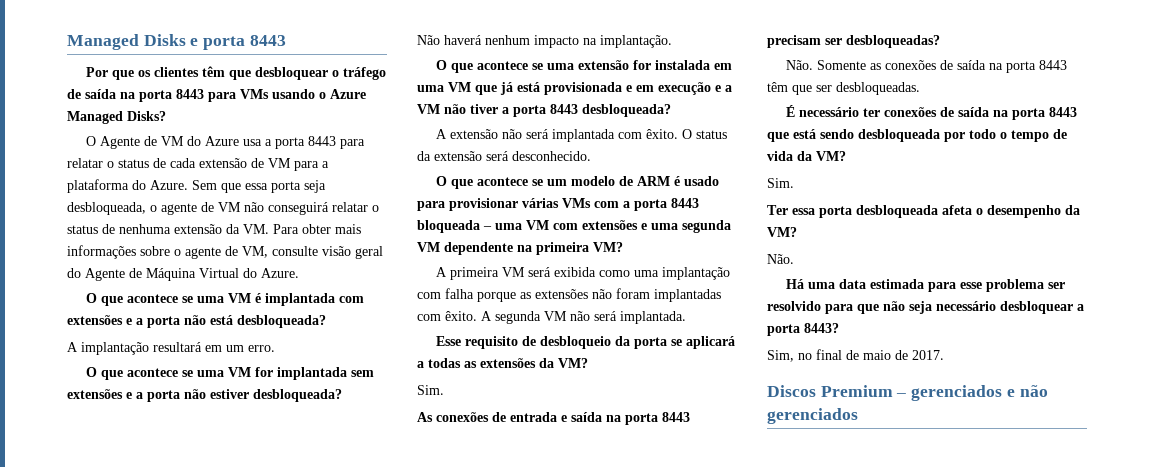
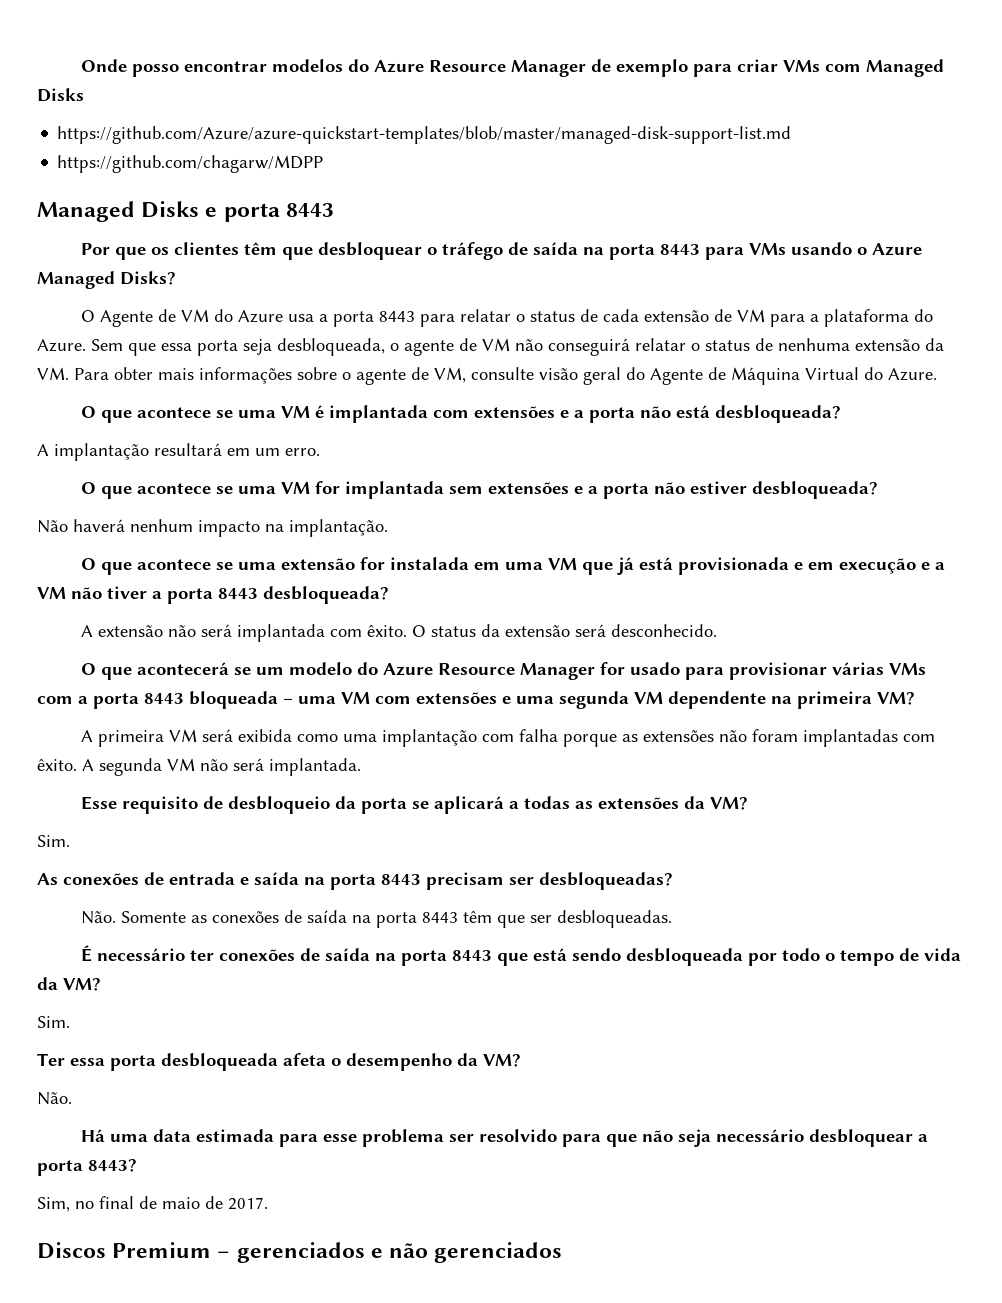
(67, 42) none -> [80,59,944,77] [37,88,84,102] [57,126,792,144] [57,155,324,173] Onde posso encontrar modelos do Azure Resource Manager de exemplo para criar VMs com Managed Disks // https://github.com/Azure/azure-quickstart-templates/blob/master/managed-disk-support-list.md // https://github.com/chagarw/MDPP //
[477,177,529,186] acontece -> [136,662,229,675] acontecerá
[619,176,681,186] de ARM é -> [356,662,625,680] do Azure Resource Manager for

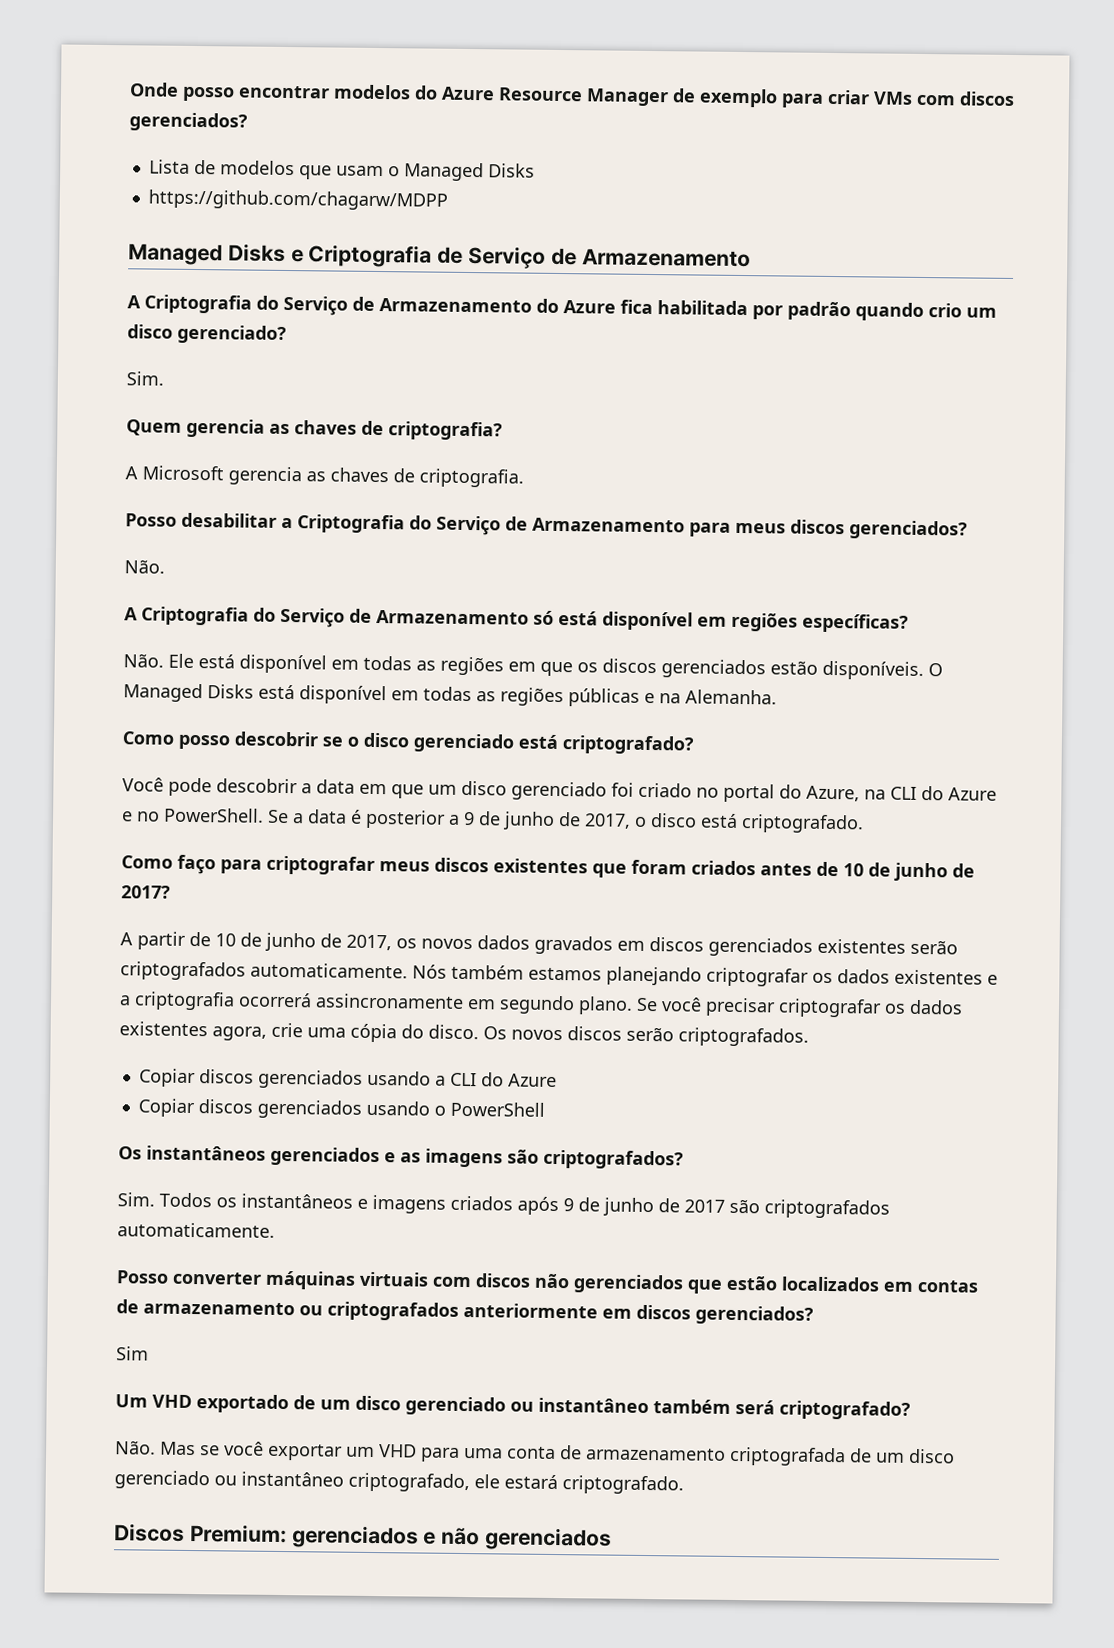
[865,59,944,77] [37,88,84,102] [57,126,792,144] Managed Disks // https://github.com/Azure/azure-quickstart-templates/blob/master/managed-disk-support-list.md -> [959,91,1015,106] [129,112,248,132] [148,159,535,182] discos gerenciados? // Lista de modelos que usam o Managed Disks
[223,203,334,222] [80,242,922,260] [37,271,176,289] [80,309,933,327] [37,338,944,356] [37,367,937,385] [80,405,841,423] [37,443,320,461] [80,481,878,499] [37,519,388,537] [80,557,945,575] [37,586,389,604] [80,624,717,642] [80,662,926,680] [37,691,915,709] [80,729,935,747] [37,758,361,776] [80,796,748,814] [37,835,70,847] [37,872,673,890] [80,910,672,928] [80,945,961,966] [37,977,101,991] [37,1016,70,1028] [37,1053,521,1071] [37,1092,72,1105] [80,1129,928,1147] [37,1159,137,1176] [37,1196,268,1212] porta 8443 // Por que os clientes têm que desbloquear o tráfego de saída na porta 8443 para VMs usando o Azure Managed Disks? // O Agente de VM do Azure usa a porta 8443 para relatar o status de cada extensão de VM para a plataforma do Azure. Sem que essa porta seja desbloqueada, o agente de VM não conseguirá relatar o status de nenhuma extensão da VM. Para obter mais informações sobre o agente de VM, consulte visão geral do Agente de Máquina Virtual do Azure. // O que acontece se uma VM é implantada com extensões e a porta não está desbloqueada? // A implantação resultará em um erro. // O que acontece se uma VM for implantada sem extensões e a porta não estiver desbloqueada? // Não haverá nenhum impacto na implantação. // O que acontece se uma extensão for instalada em uma VM que já está provisionada e em execução e a VM não tiver a porta 8443 desbloqueada? // A extensão não será implantada com êxito. O status da extensão será desconhecido. // O que acontecerá se um modelo do Azure Resource Manager for usado para provisionar várias VMs com a porta 8443 bloqueada – uma VM com extensões e uma segunda VM dependente na primeira VM? // A primeira VM será exibida como uma implantação com falha porque as extensões não foram implantadas com êxito. A segunda VM não será implantada. // Esse requisito de desbloqueio da porta se aplicará a todas as extensões da VM? // Sim. // As conexões de entrada e saída na porta 8443 precisam ser desbloqueadas? // Não. Somente as conexões de saída na porta 8443 têm que ser desbloqueadas. // É necessário ter conexões de saída na porta 8443 que está sendo desbloqueada por todo o tempo de vida da VM? // Sim. // Ter essa porta desbloqueada afeta o desempenho da VM? // Não. // Há uma data estimada para esse problema ser resolvido para que não seja necessário desbloquear a porta 8443? // Sim, no final de maio de 2017. -> [308,244,751,269] [127,294,997,321] [127,324,287,344] [126,371,164,386] [126,418,503,441] [125,465,524,488] [125,512,968,540] [124,559,165,574] [124,606,909,633] [123,653,943,681] [123,683,777,707] [122,731,694,755] [122,777,997,803] [122,807,864,834] [121,854,975,882] [121,885,171,899] [120,931,958,957] [120,961,998,987] [119,991,963,1018] [119,1021,809,1047] [138,1068,557,1089] [137,1098,545,1119] [118,1145,684,1170] [117,1192,890,1219] [117,1222,275,1238] [116,1270,979,1294] [116,1299,814,1325] [116,1346,149,1361] [115,1394,911,1420] [115,1440,955,1467] [114,1470,684,1495] Criptografia de Serviço de Armazenamento // A Criptografia do Serviço de Armazenamento do Azure fica habilitada por padrão quando crio um disco gerenciado? // Sim. // Quem gerencia as chaves de criptografia? // A Microsoft gerencia as chaves de criptografia. // Posso desabilitar a Criptografia do Serviço de Armazenamento para meus discos gerenciados? // Não. // A Criptografia do Serviço de Armazenamento só está disponível em regiões específicas? // Não. Ele está disponível em todas as regiões em que os discos gerenciados estão disponíveis. O Managed Disks está disponível em todas as regiões públicas e na Alemanha. // Como posso descobrir se o disco gerenciado está criptografado? // Você pode descobrir a data em que um disco gerenciado foi criado no portal do Azure, na CLI do Azure e no PowerShell. Se a data é posterior a 9 de junho de 2017, o disco está criptografado. // Como faço para criptografar meus discos existentes que foram criados antes de 10 de junho de 2017? // A partir de 10 de junho de 2017, os novos dados gravados em discos gerenciados existentes serão criptografados automaticamente. Nós também estamos planejando criptografar os dados existentes e a criptografia ocorrerá assincronamente em segundo plano. Se você precisar criptografar os dados existentes agora, crie uma cópia do disco. Os novos discos serão criptografados. // Copiar discos gerenciados usando a CLI do Azure // Copiar discos gerenciados usando o PowerShell // Os instantâneos gerenciados e as imagens são criptografados? // Sim. Todos os instantâneos e imagens criados após 9 de junho de 2017 são criptografados automaticamente. // Posso converter máquinas virtuais com discos não gerenciados que estão localizados em contas de armazenamento ou criptografados anteriormente em discos gerenciados? // Sim // Um VHD exportado de um disco gerenciado ou instantâneo também será criptografado? // Não. Mas se você exportar um VHD para uma conta de armazenamento criptografada de um disco gerenciado ou instantâneo criptografado, ele estará criptografado.
[112,1242,231,1258] Premium – -> [189,1523,287,1544] Premium:

